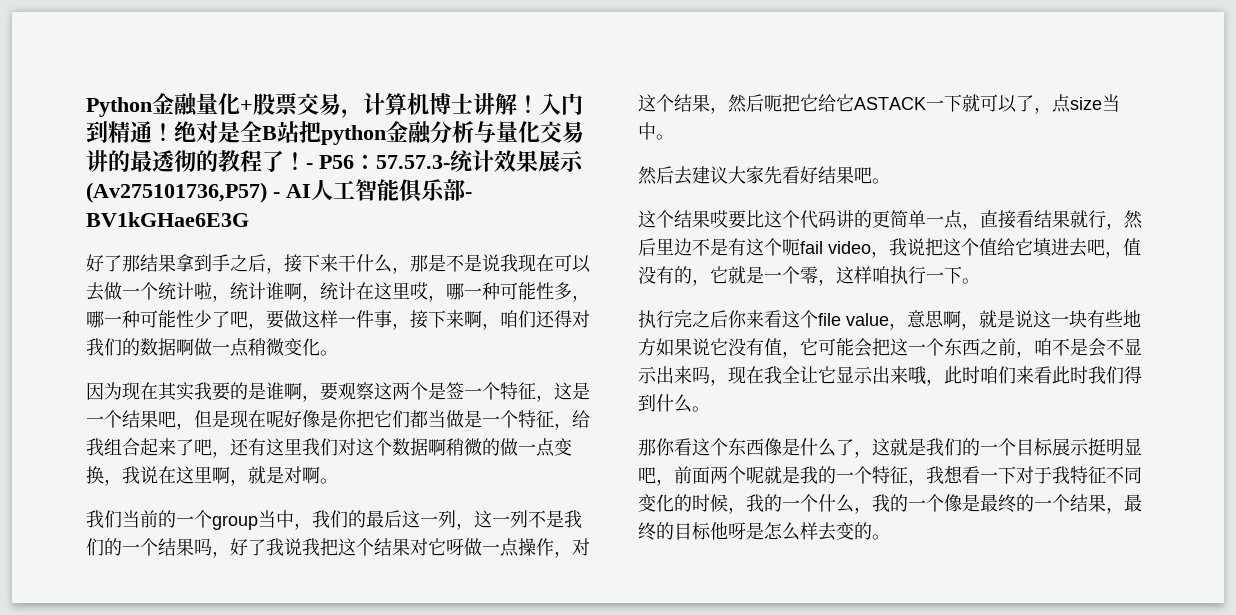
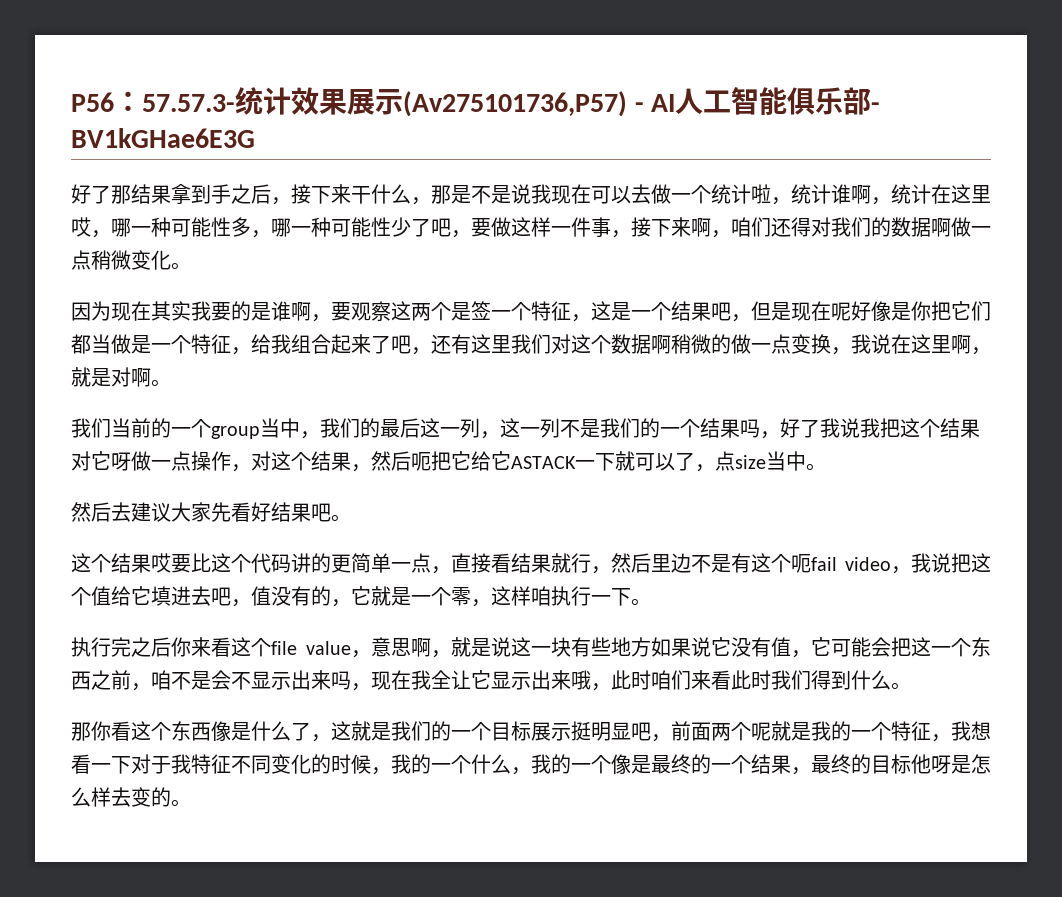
[86,92,583,118] [86,121,584,145] [86,150,313,172] Python金融量化+股票交易，计算机博士讲解！入门到精通！绝对是全B站把python金融分析与量化交易讲的最透彻的教程了！- -> (71, 102) none

